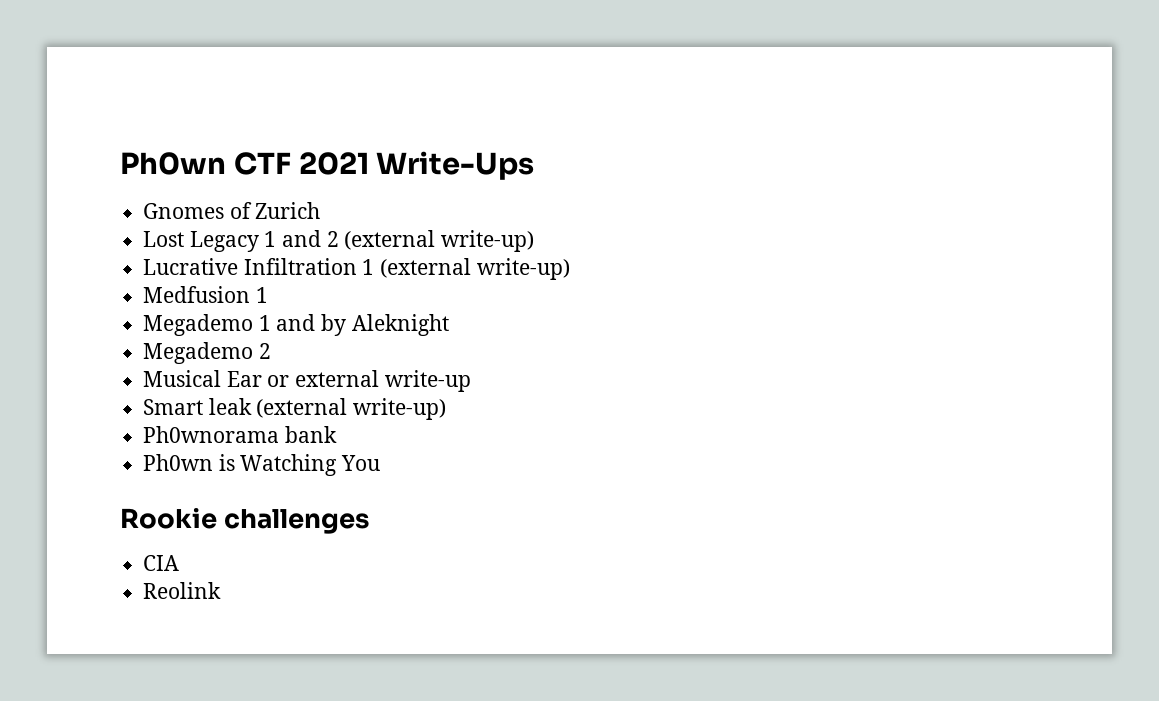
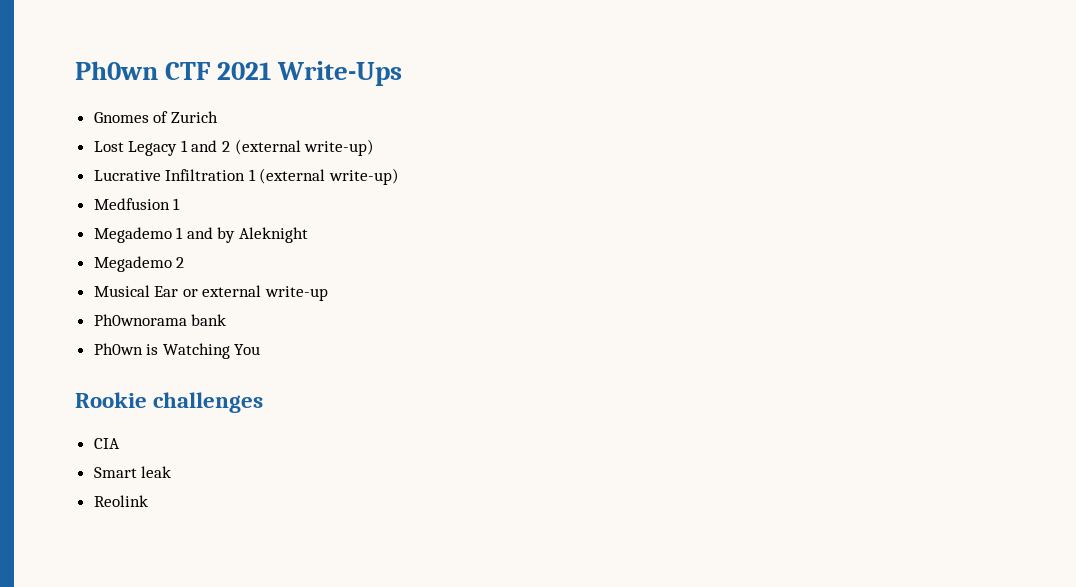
[143,398,447,420] // Smart leak (external write-up) -> (329, 293) none
(180, 563) none -> [93,466,172,478] // Smart leak

